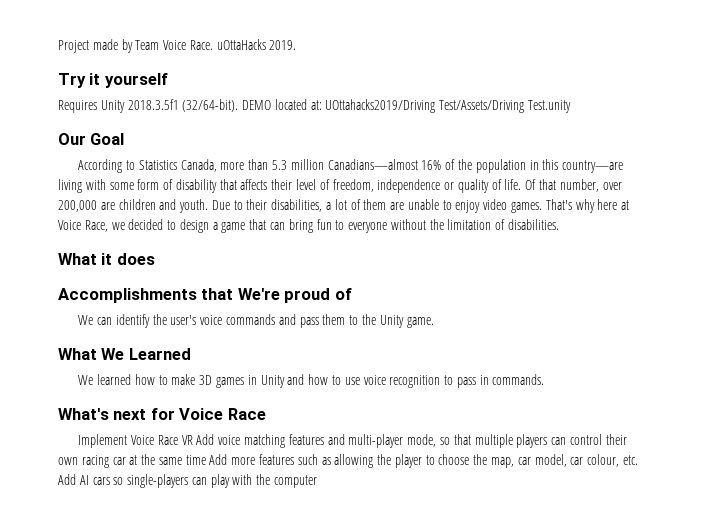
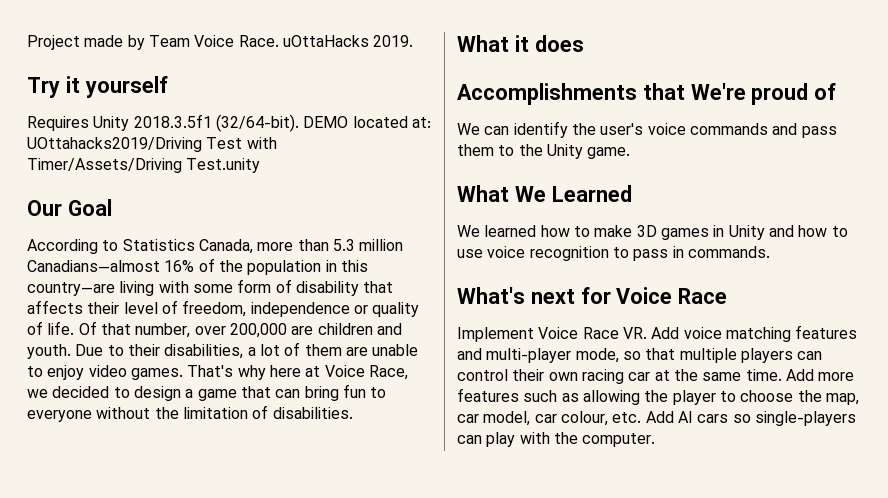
[439,100,525,113] Test/Assets/Driving -> [206,137,277,149] [27,158,182,173] Test with Timer/Assets/Driving
[181,435,193,445] VR -> [622,327,647,339] VR.
[185,455,206,465] time -> [745,369,782,381] time.
[274,475,318,488] computer -> [582,433,656,447] computer.

